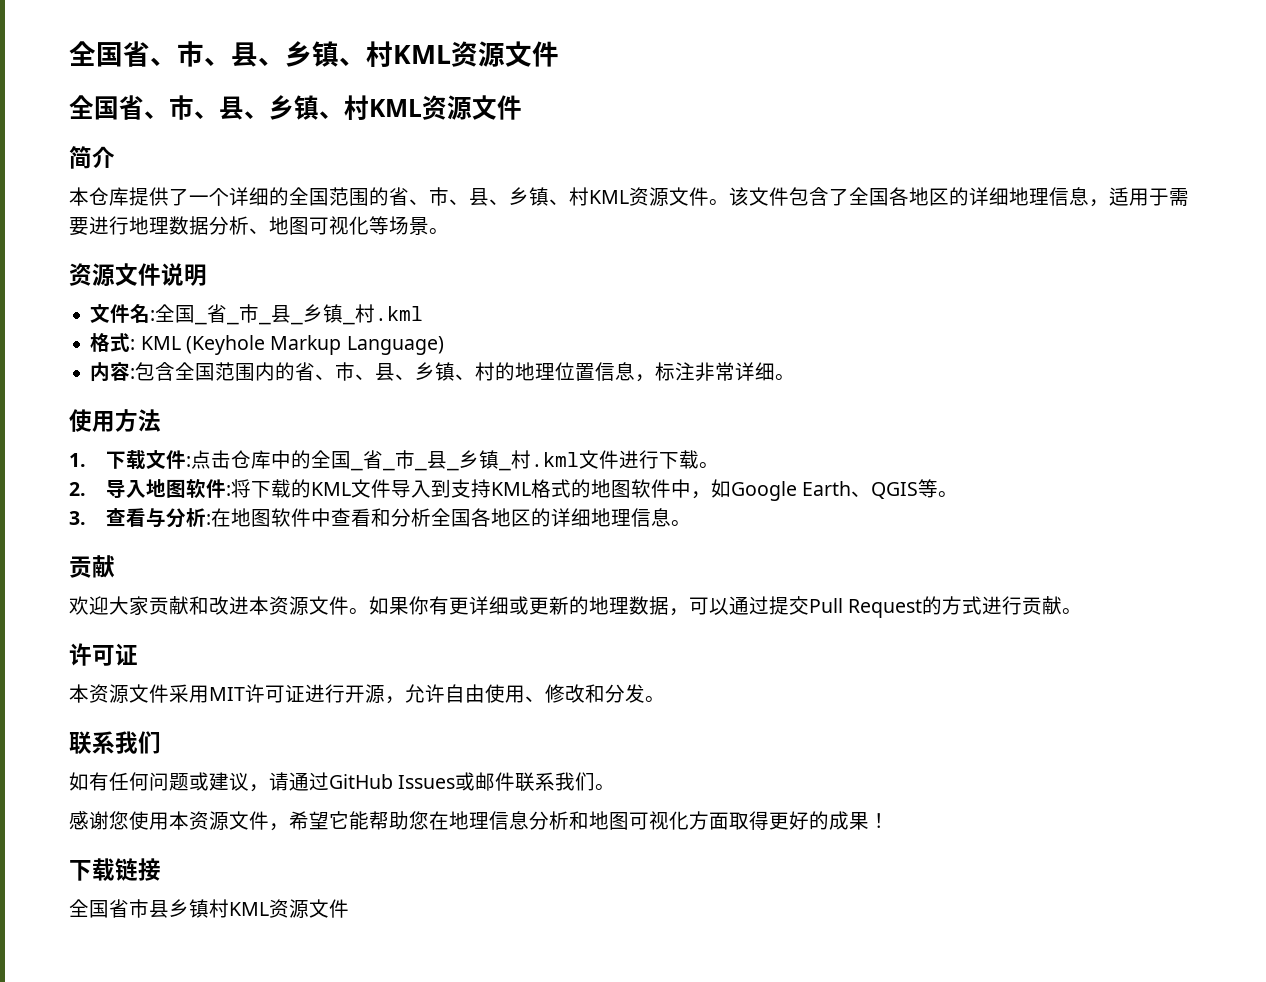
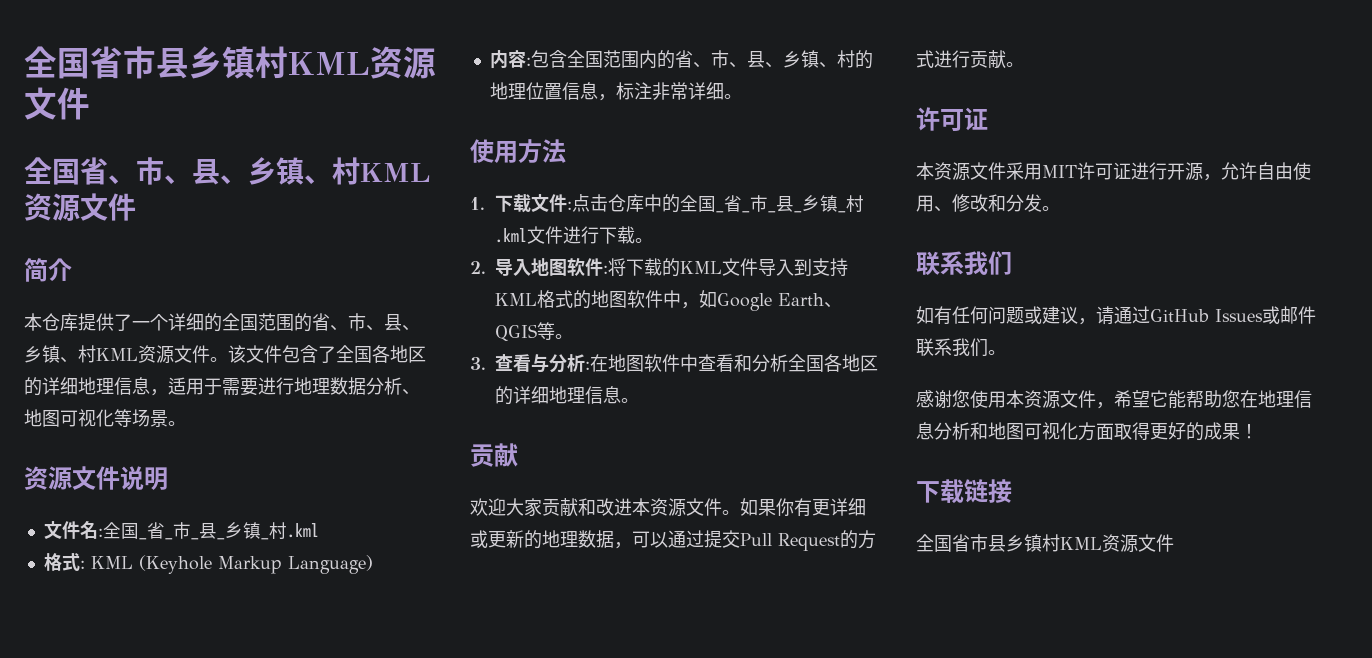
[69,41,366,67] 全国省、市、县、乡镇、 -> [24,46,255,79] 全国省市县乡镇

